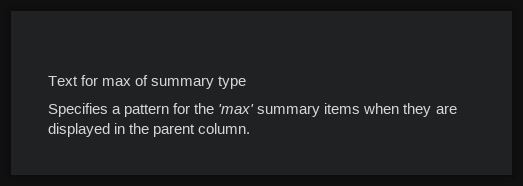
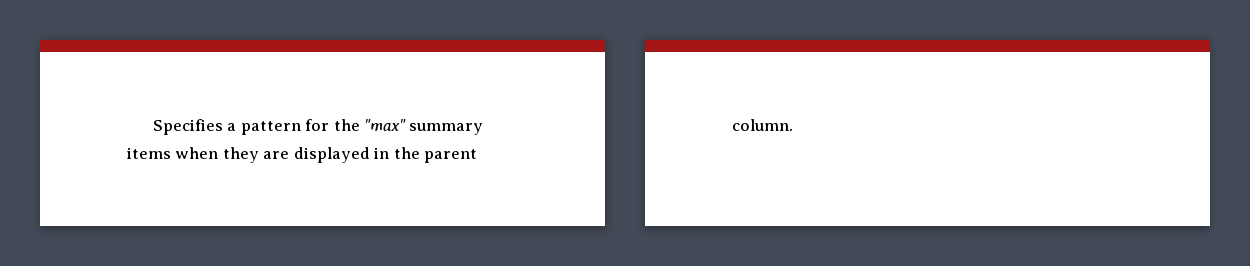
[48,75,247,89] Text for max of summary type // -> (152, 127) none
[218,104,255,114] 'max' -> [363,119,406,131] "max"

